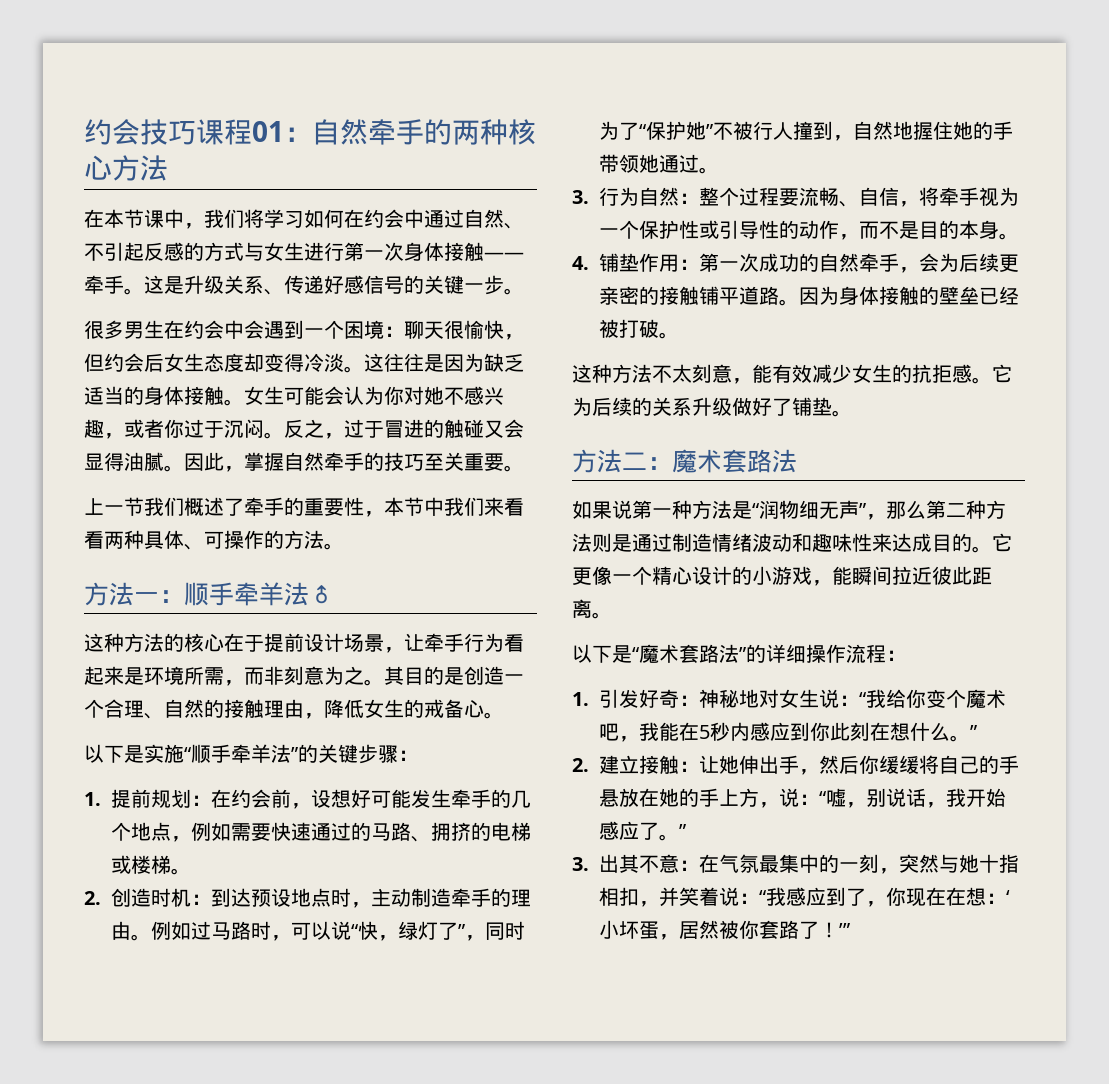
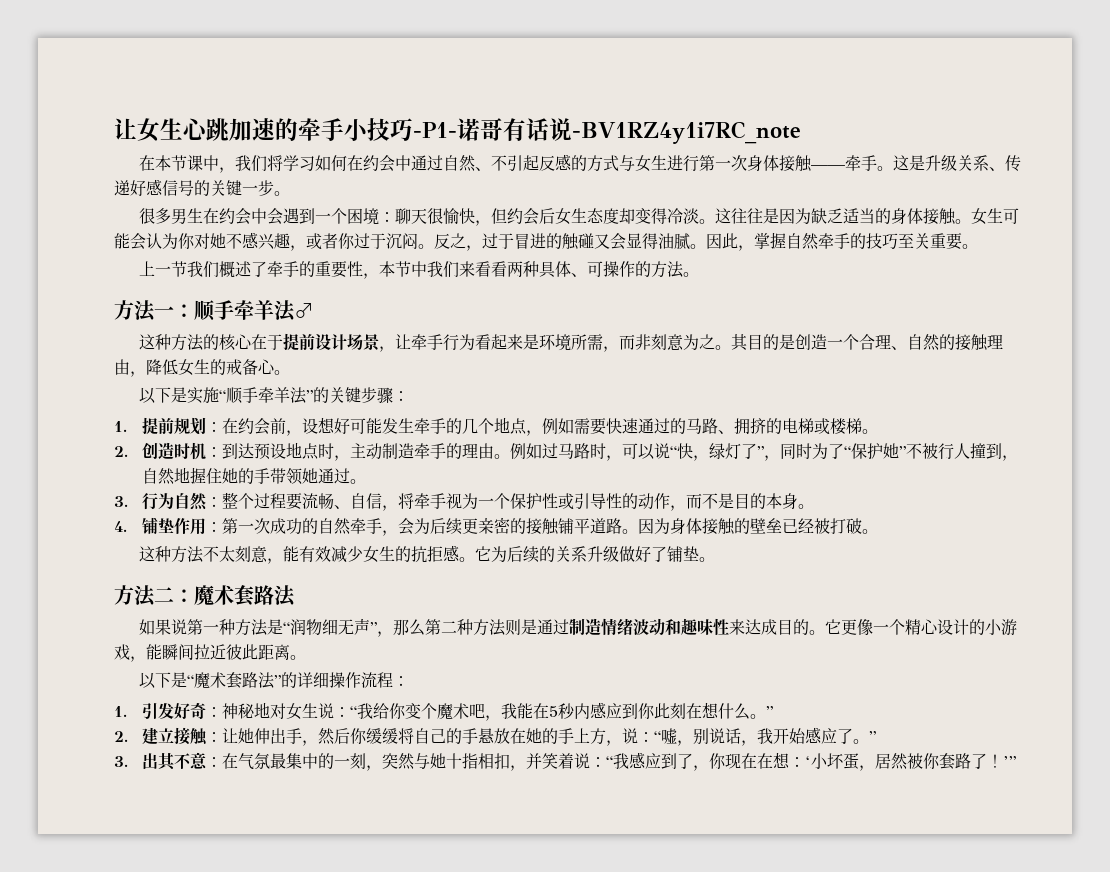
[84,119,536,145] [84,155,168,181] 约会技巧课程01：自然牵手的两种核心方法 -> [114,118,801,144] 让女生心跳加速的牵手小技巧-P1-诺哥有话说-BV1RZ4y1i7RC_note

